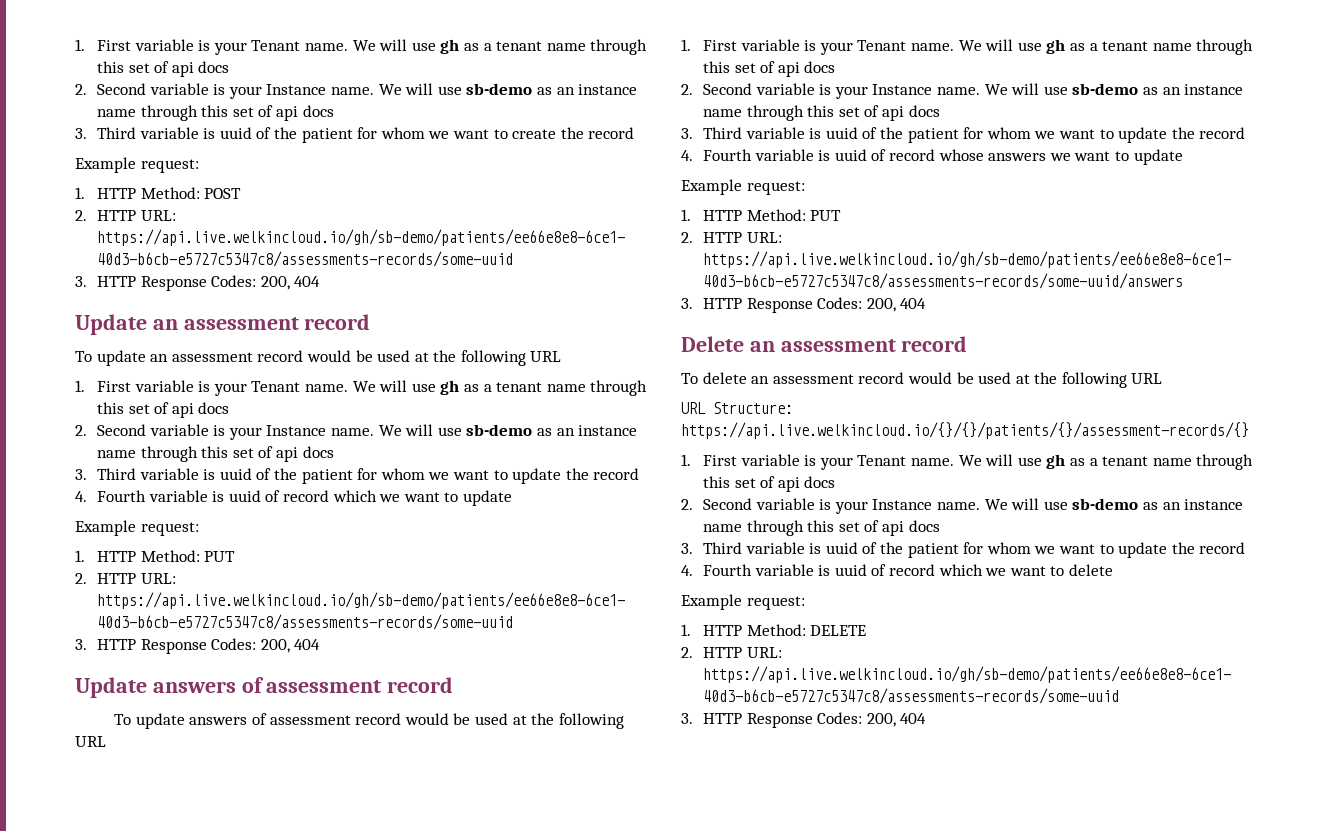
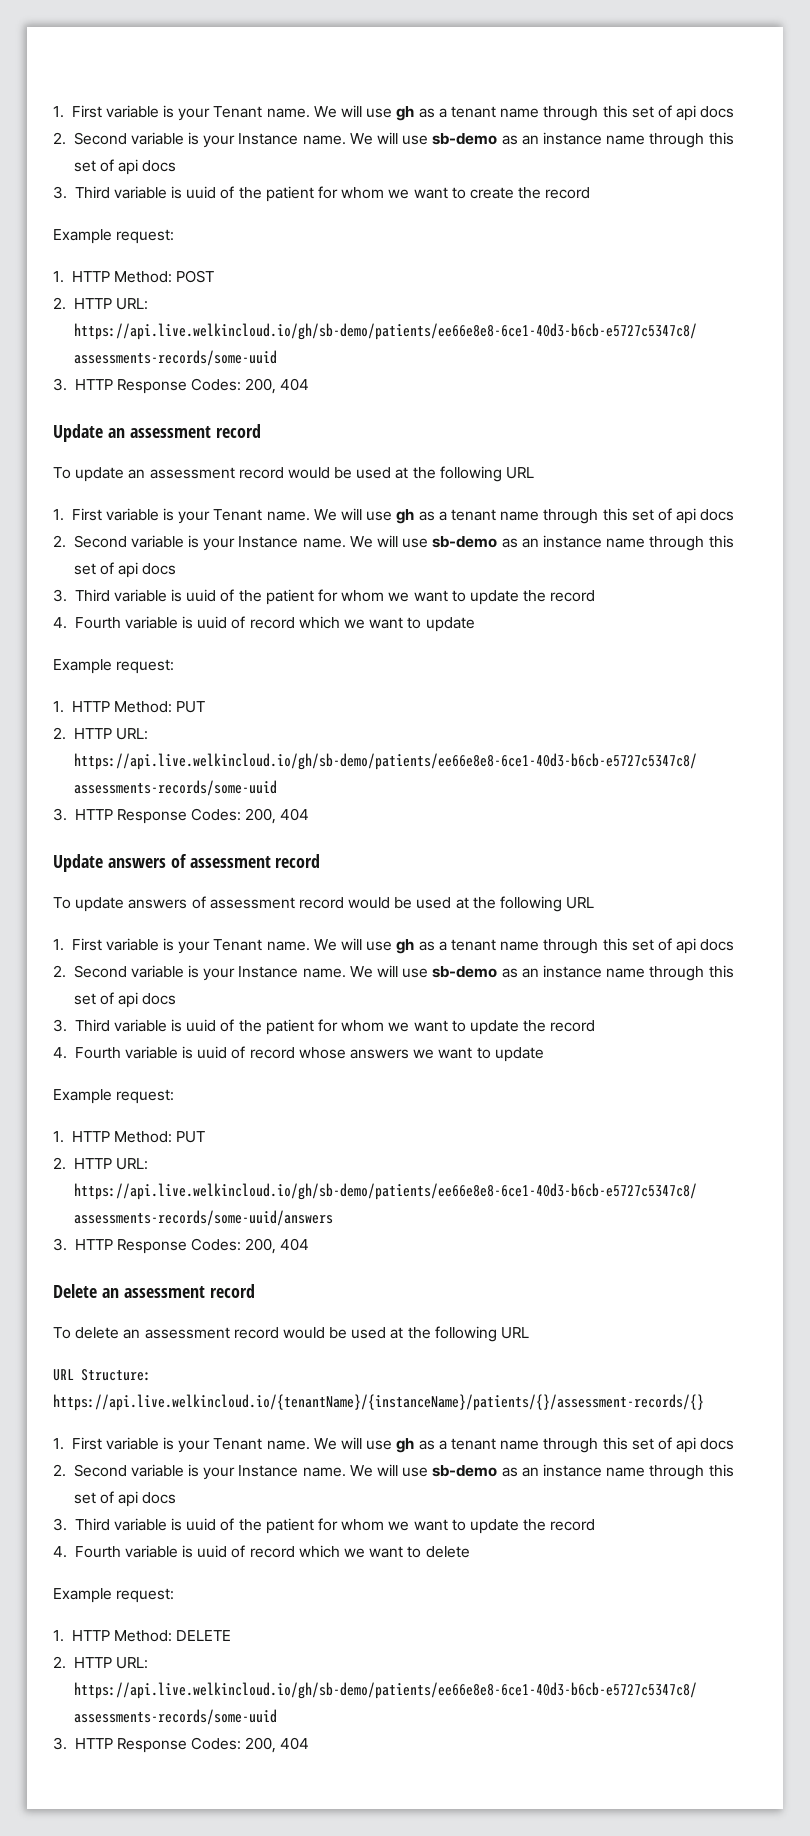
[681,422,1249,439] https://api.live.welkincloud.io/{}/{}/patients/{}/assessment-records/{} -> [53,1394,704,1411] https://api.live.welkincloud.io/{tenantName}/{instanceName}/patients/{}/assessment-records/{}

